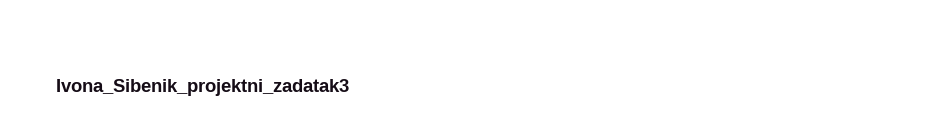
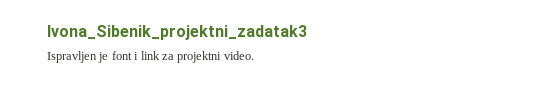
(349, 87) none -> [47,51,254,63] // Ispravljen je font i link za projektni video.

